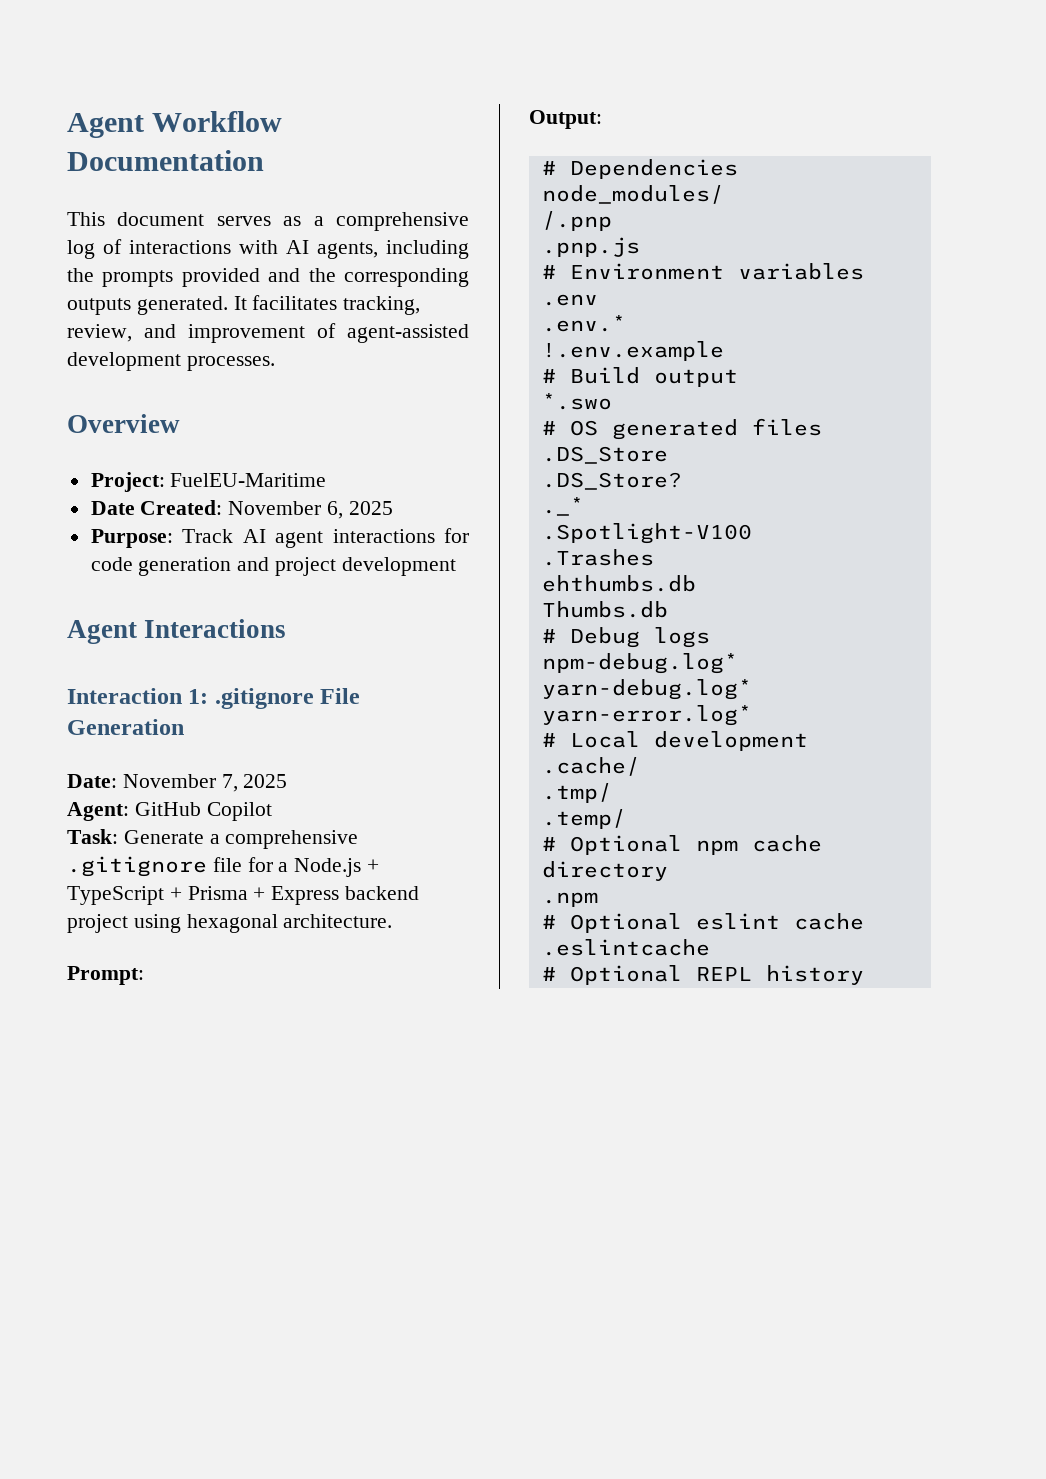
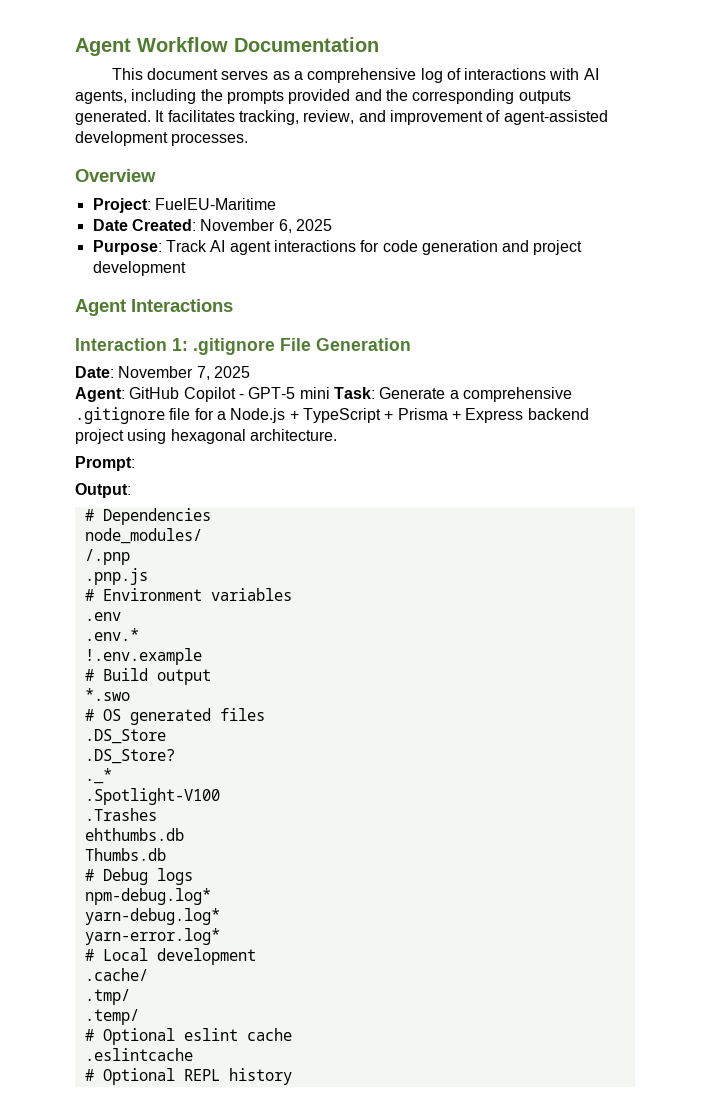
(272, 811) // -> [238,387,330,399] - GPT-5 mini
[541,835,822,855] [541,861,668,881] [541,892,598,907] // # Optional npm cache directory // .npm -> (139, 1017) none

